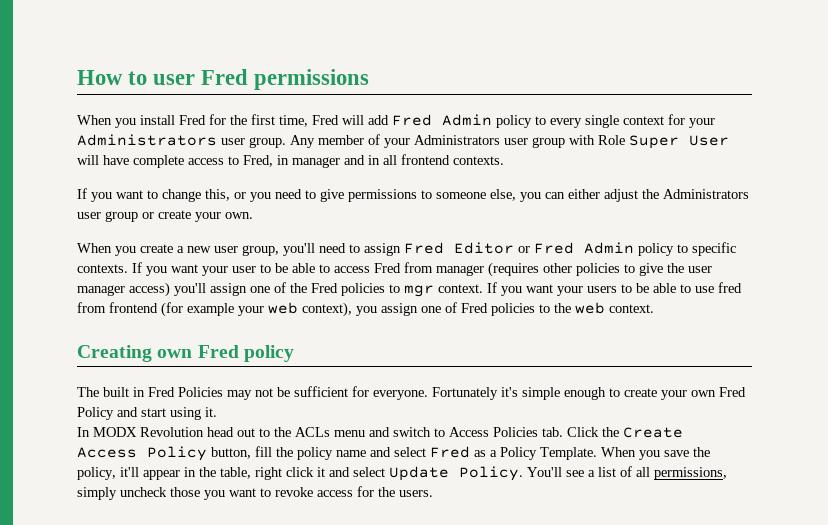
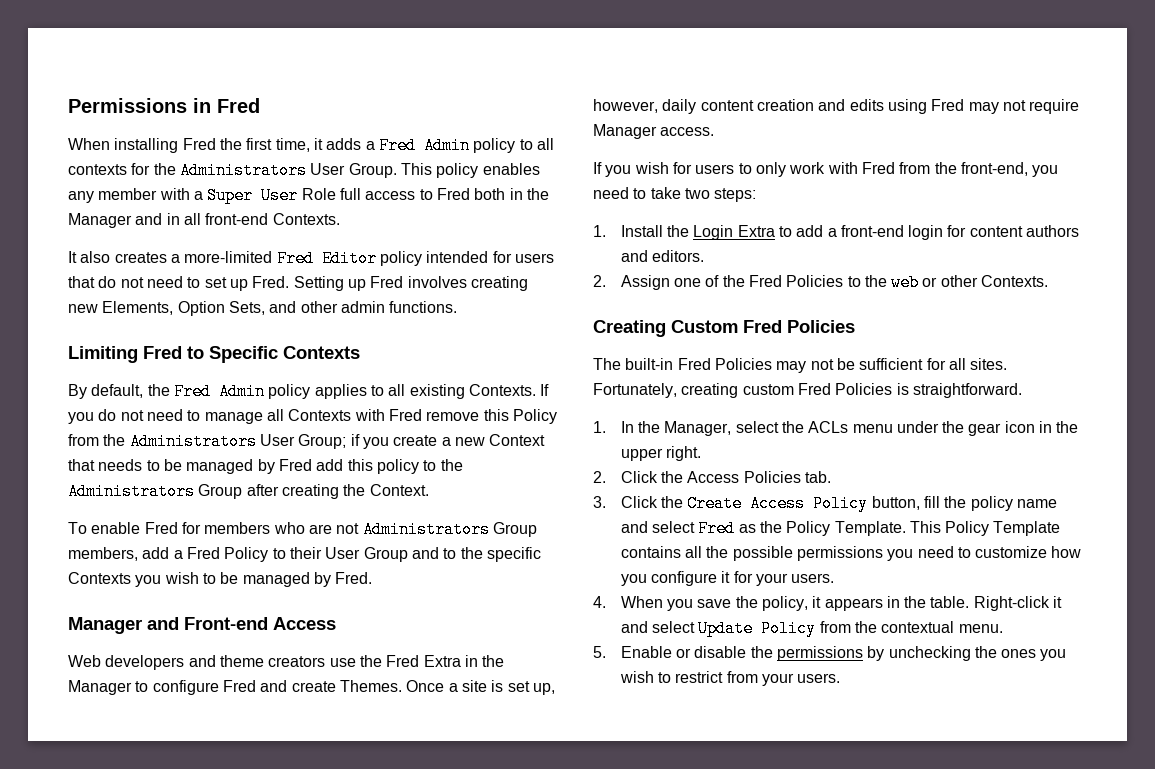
[77,69,370,90] [77,114,715,128] [77,134,729,149] [77,154,504,168] [77,188,749,202] [77,210,253,222] [77,242,736,256] [77,262,712,277] [77,282,742,297] [77,302,654,317] [77,345,294,362] How to user Fred permissions // When you install Fred for the first time, Fred will add Fred Admin policy to every single context for your Administrators user group. Any member of your Administrators user group with Role Super User will have complete access to Fred, in manager and in all frontend contexts. // If you want to change this, or you need to give permissions to someone else, you can either adjust the Administrators user group or create your own. // When you create a new user group, you'll need to assign Fred Editor or Fred Admin policy to specific contexts. If you want your user to be able to access Fred from manager (requires other policies to give the user manager access) you'll assign one of the Fred policies to mgr context. If you want your users to be able to use fred from frontend (for example your web context), you assign one of Fred policies to the web context. // Creating own Fred policy -> [68,98,260,113] [68,137,554,154] [68,162,540,179] [68,187,549,204] [68,213,340,228] [68,250,554,267] [68,276,528,291] [68,301,458,316] [68,346,360,363] [68,383,550,400] [68,409,557,424] [68,433,546,450] [68,459,463,474] [68,483,429,500] [68,521,537,538] [68,547,541,562] [68,572,373,587] [68,617,336,634] [68,655,505,670] [68,680,555,695] [593,99,1080,114] [593,124,715,139] [593,162,1059,177] [593,187,757,202] [593,225,1080,240] [620,250,704,262] [593,274,1049,291] [593,320,855,337] Permissions in Fred // When installing Fred the first time, it adds a Fred Admin policy to all contexts for the Administrators User Group. This policy enables any member with a Super User Role full access to Fred both in the Manager and in all front-end Contexts. // It also creates a more-limited Fred Editor policy intended for users that do not need to set up Fred. Setting up Fred involves creating new Elements, Option Sets, and other admin functions. // Limiting Fred to Specific Contexts // By default, the Fred Admin policy applies to all existing Contexts. If you do not need to manage all Contexts with Fred remove this Policy from the Administrators User Group; if you create a new Context that needs to be managed by Fred add this policy to the Administrators Group after creating the Context. // To enable Fred for members who are not Administrators Group members, add a Fred Policy to their User Group and to the specific Contexts you wish to be managed by Fred. // Manager and Front-end Access // Web developers and theme creators use the Fred Extra in the Manager to configure Fred and create Themes. Once a site is set up, however, daily content creation and edits using Fred may not require Manager access. // If you wish for users to only work with Fred from the front-end, you need to take two steps: // 1. Install the Login Extra to add a front-end login for content authors and editors. // 2. Assign one of the Fred Policies to the web or other Contexts. // Creating Custom Fred Policies
[103,387,145,397] built in -> [625,358,674,370] built-in
[373,387,746,400] [77,407,217,420] [77,427,445,437] everyone. Fortunately it's simple enough to create your own Fred Policy and start using it. // In MODX Revolution head out to the ACLs menu and switch to -> [948,358,1008,370] [593,383,1022,398] [593,421,1079,436] [620,446,701,461] [593,471,683,483] all sites. Fortunately, creating custom Fred Policies is straightforward. // 1. In the Manager, select the ACLs menu under the gear icon in the upper right. // 2. Click the
(563, 432) none -> [593,496,606,508] // 3.
[490,450,497,457] a -> [759,521,782,533] the
(597, 453) none -> [909,521,1061,536] [620,546,1082,561] [620,571,835,586] [593,596,606,608] This Policy Template contains all the possible permissions you need to customize how you configure it for your users. // 4.
[120,466,727,481] [77,486,395,500] it'll appear in the table, right click it and select Update Policy. You'll see a list of all permissions, simply uncheck those you want to revoke access for the -> [812,596,1063,611] [620,620,1003,637] [593,646,1067,661] [619,671,794,686] it appears in the table. Right-click it and select Update Policy from the contextual menu. // 5. Enable or disable the permissions by unchecking the ones you wish to restrict from your

